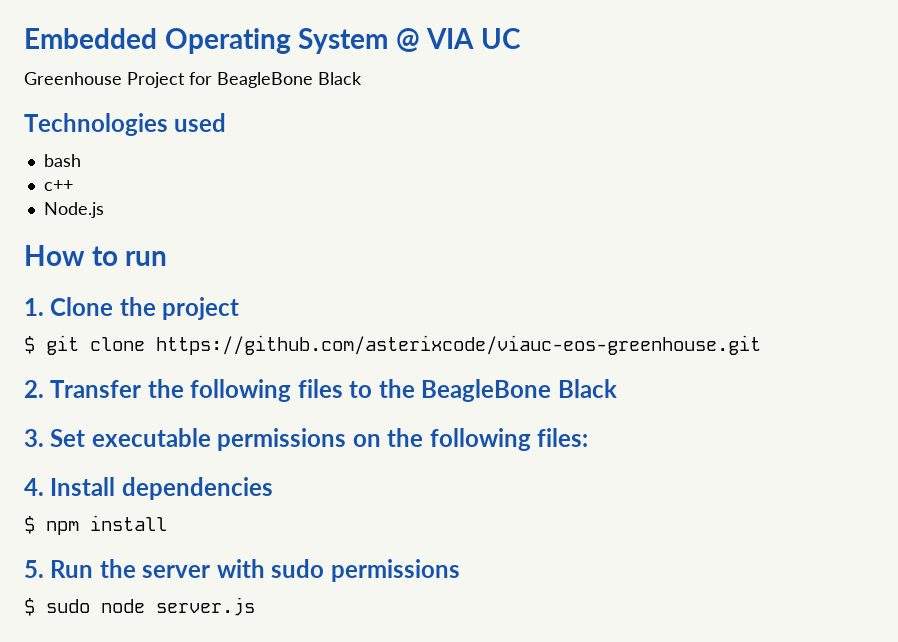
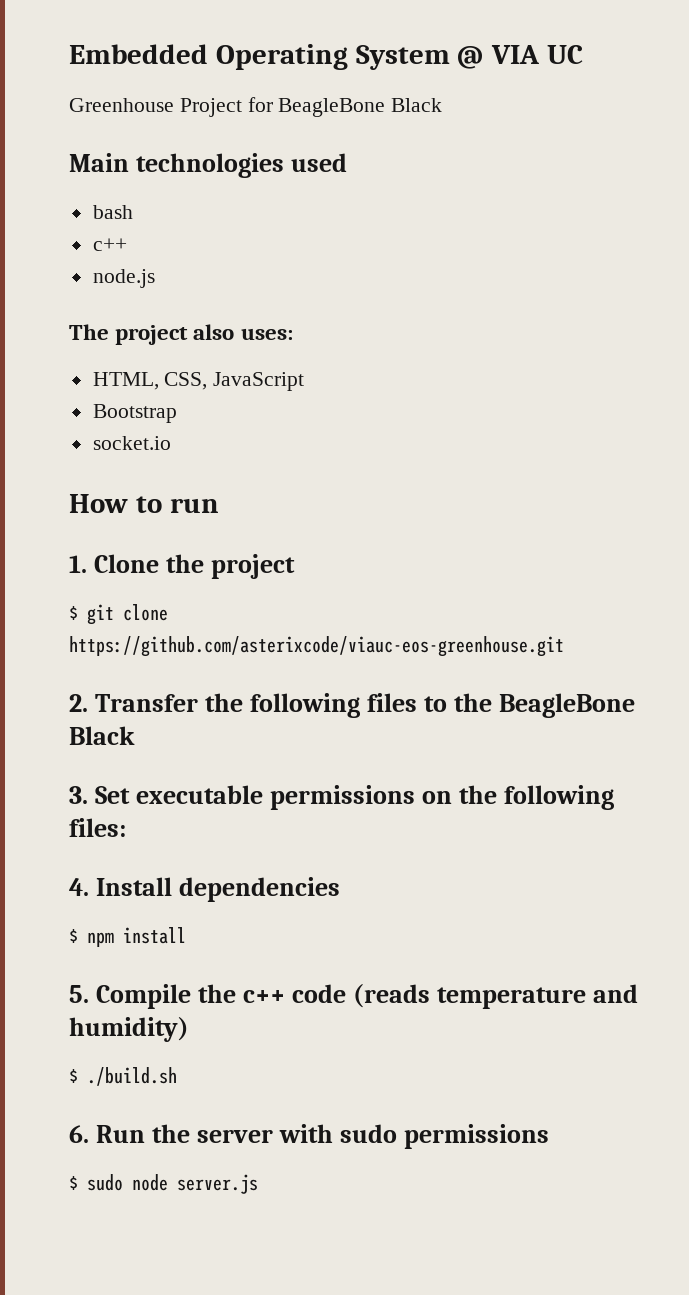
[24,113,168,136] Technologies -> [69,153,285,178] Main technologies
[43,202,104,218] Node.js -> [92,269,155,288] [69,324,293,345] [92,372,305,391] [92,404,177,423] [92,436,171,450] node.js // The project also uses: // HTML, CSS, JavaScript // Bootstrap // socket.io
(44, 569) none -> [96,984,639,1009] [69,1017,189,1042] [69,1067,177,1086] [69,1125,89,1143] Compile the c++ code (reads temperature and humidity) // $ ./build.sh // 6.

